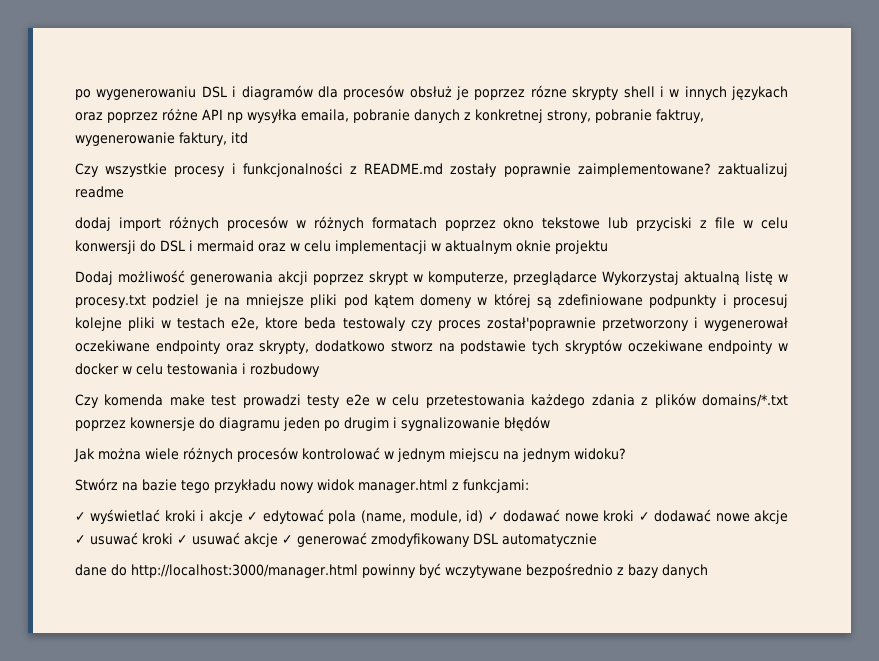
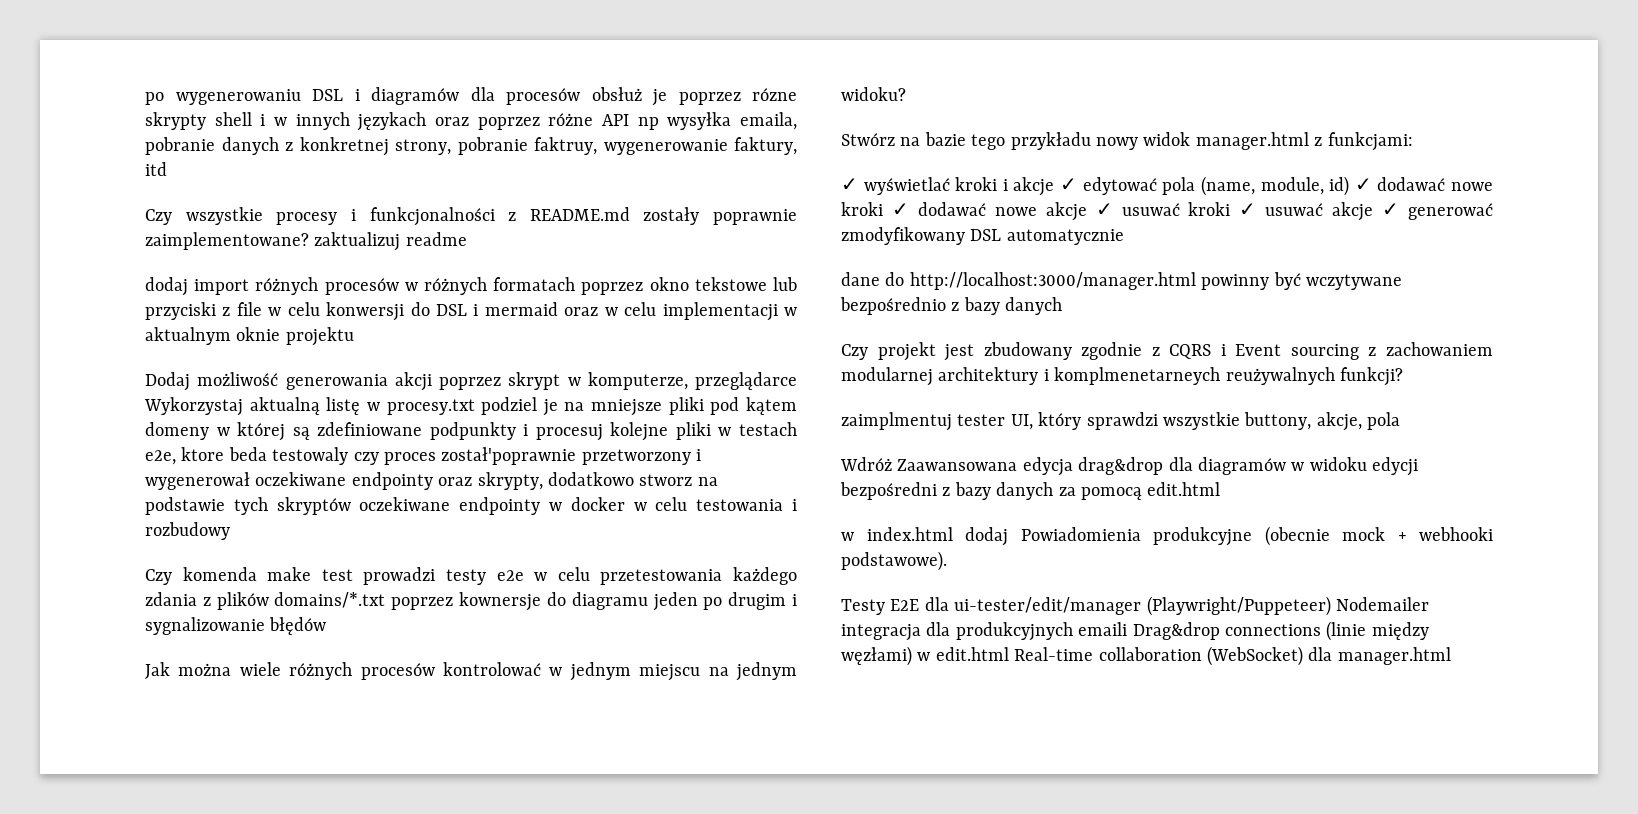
(708, 571) none -> [841,342,1493,361] [841,367,1403,386] [841,412,1401,431] [840,457,1419,476] [840,482,1221,500] [841,526,1493,546] [841,551,947,571] [841,596,1429,616] [841,621,1429,641] [841,646,1451,666] // Czy projekt jest zbudowany zgodnie z CQRS i Event sourcing z zachowaniem modularnej architektury i komplmenetarneych reużywalnych funkcji? // zaimplmentuj tester UI, który sprawdzi wszystkie buttony, akcje, pola // Wdróż Zaawansowana edycja drag&drop dla diagramów w widoku edycji bezpośredni z bazy danych za pomocą edit.html // w index.html dodaj Powiadomienia produkcyjne (obecnie mock + webhooki podstawowe). // Testy E2E dla ui-tester/edit/manager (Playwright/Puppeteer) Nodemailer integracja dla produkcyjnych emaili Drag&drop connections (linie między węzłami) w edit.html Real-time collaboration (WebSocket) dla manager.html

